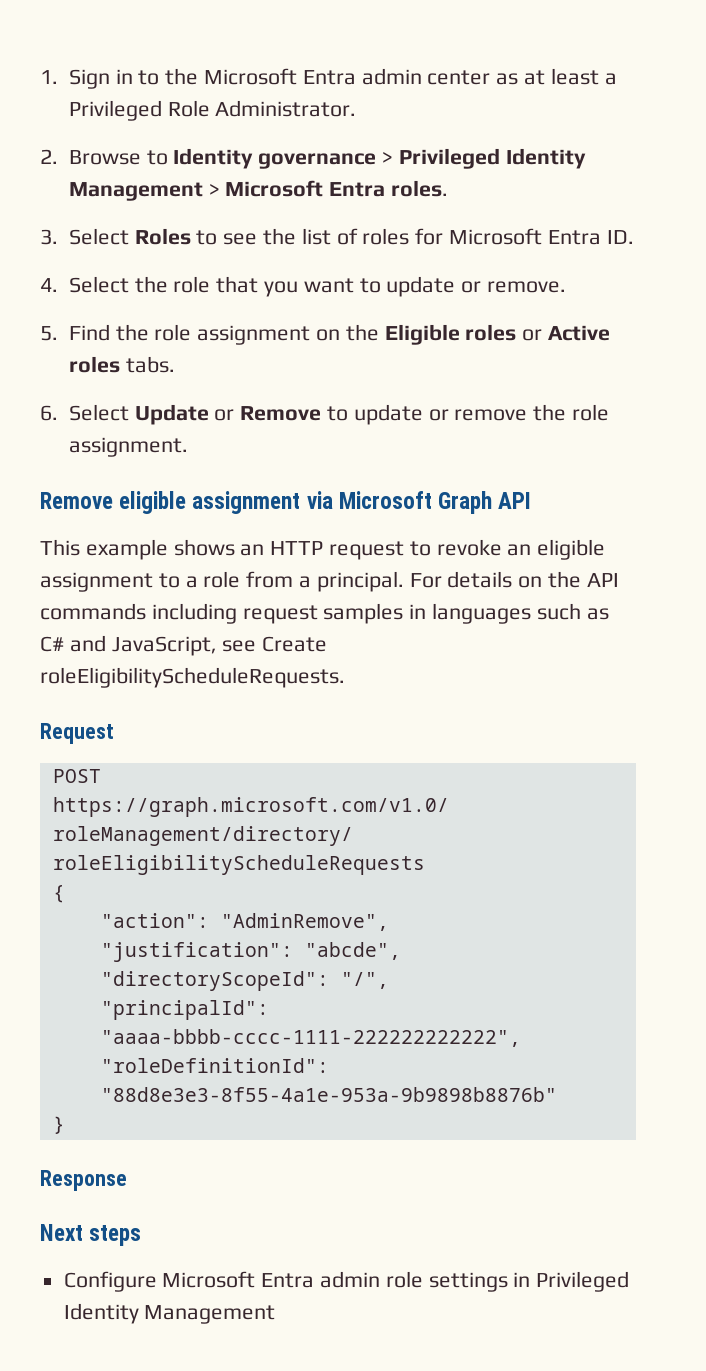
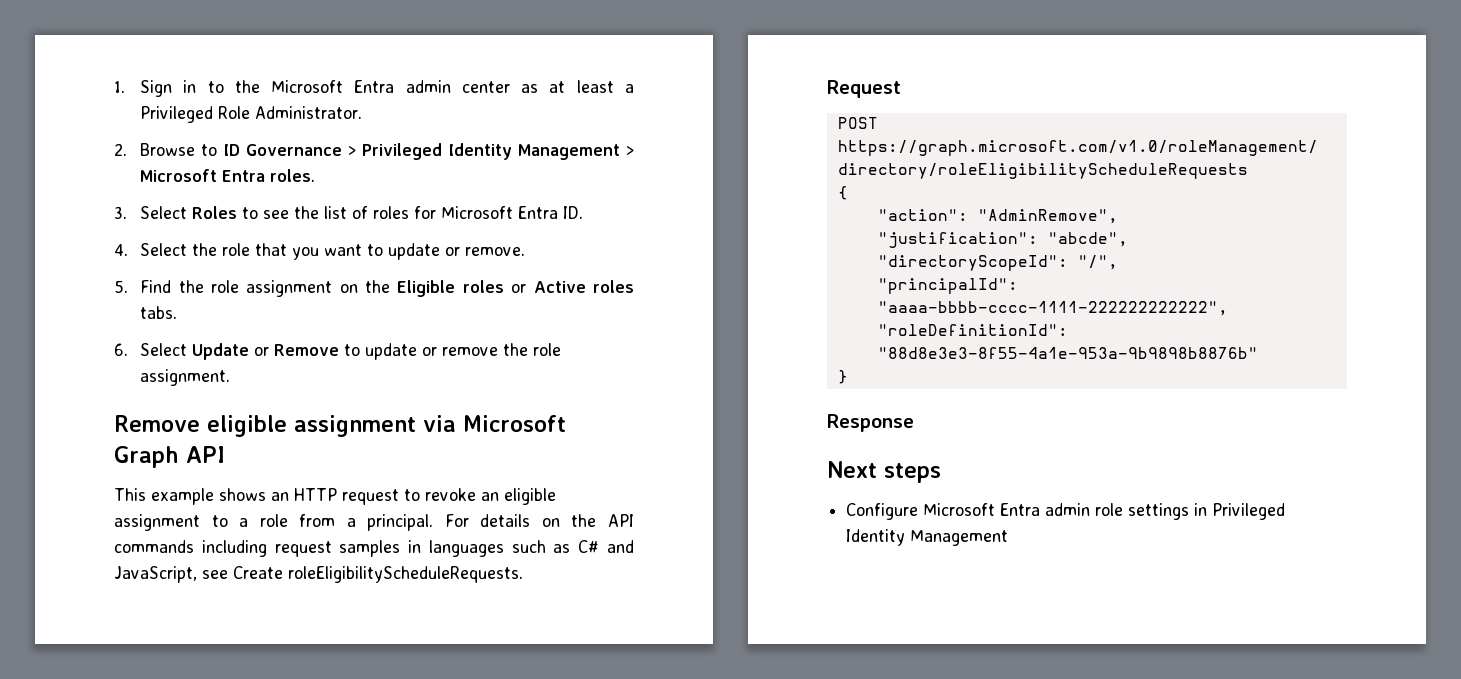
[173,148,377,169] Identity governance -> [223,144,342,156] ID Governance

